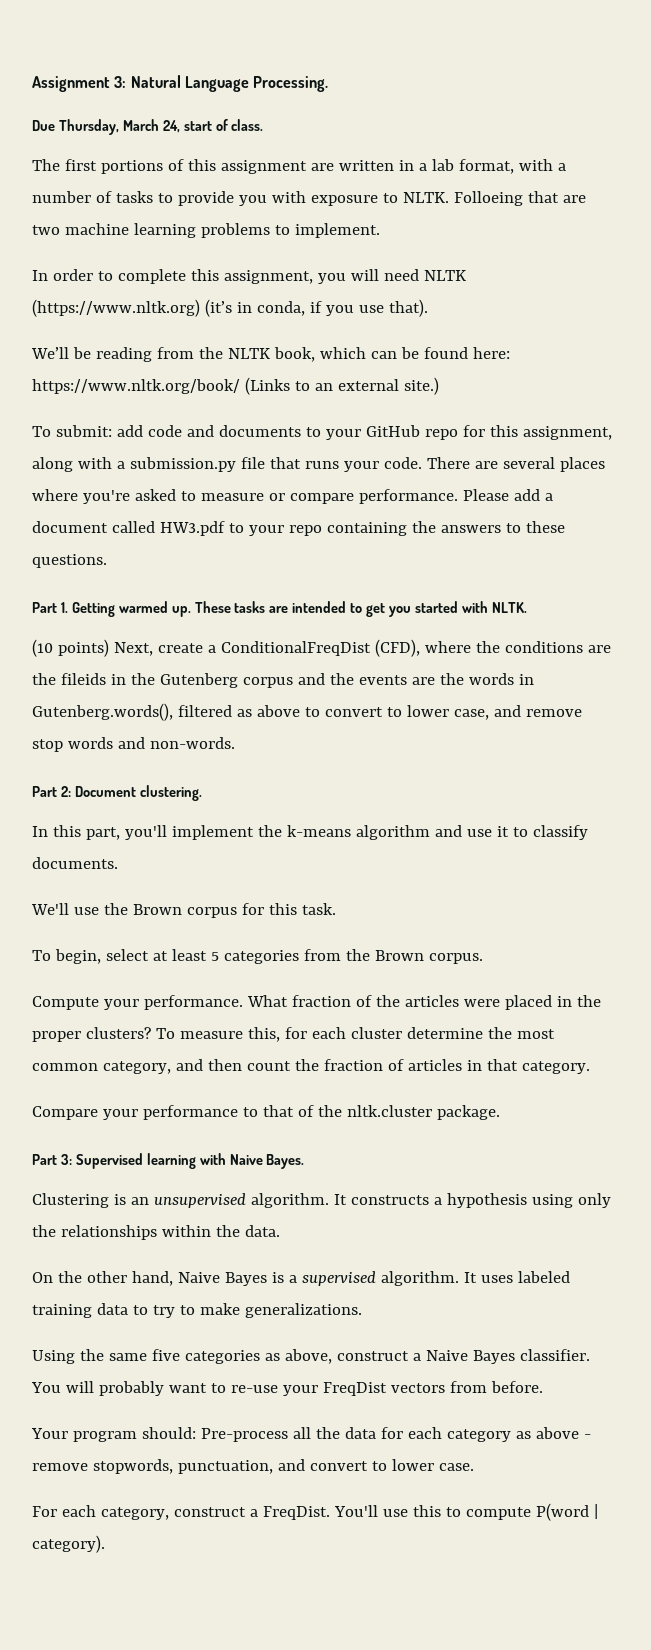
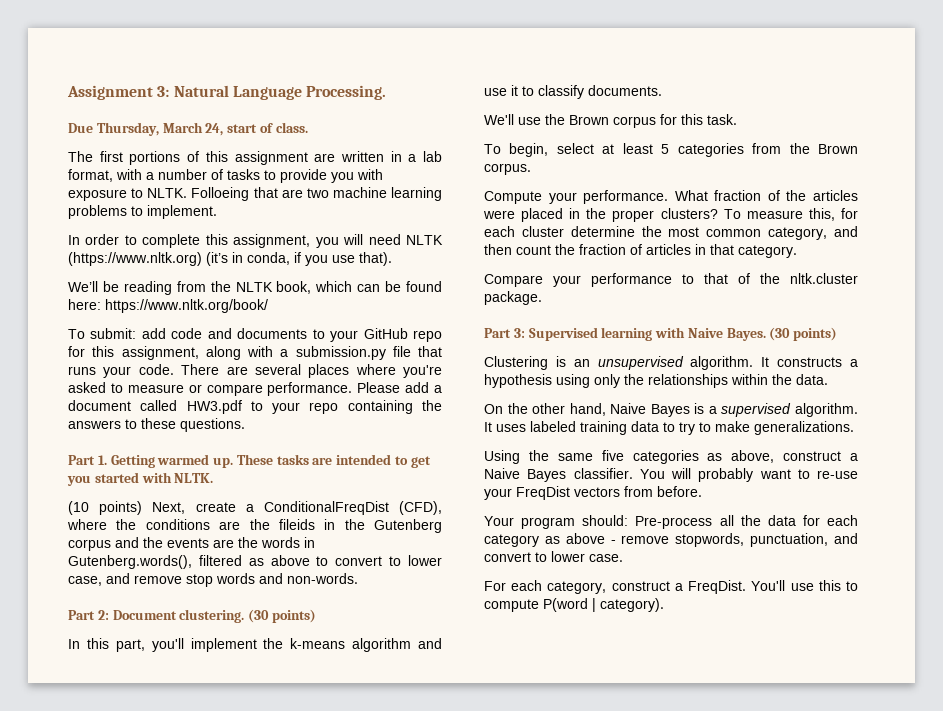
[244,377,439,395] (Links to an external site.) -> (268, 306) none
(202, 793) none -> [248,609,316,623] (30 points)
(305, 1161) none -> [769,327,838,341] (30 points)

